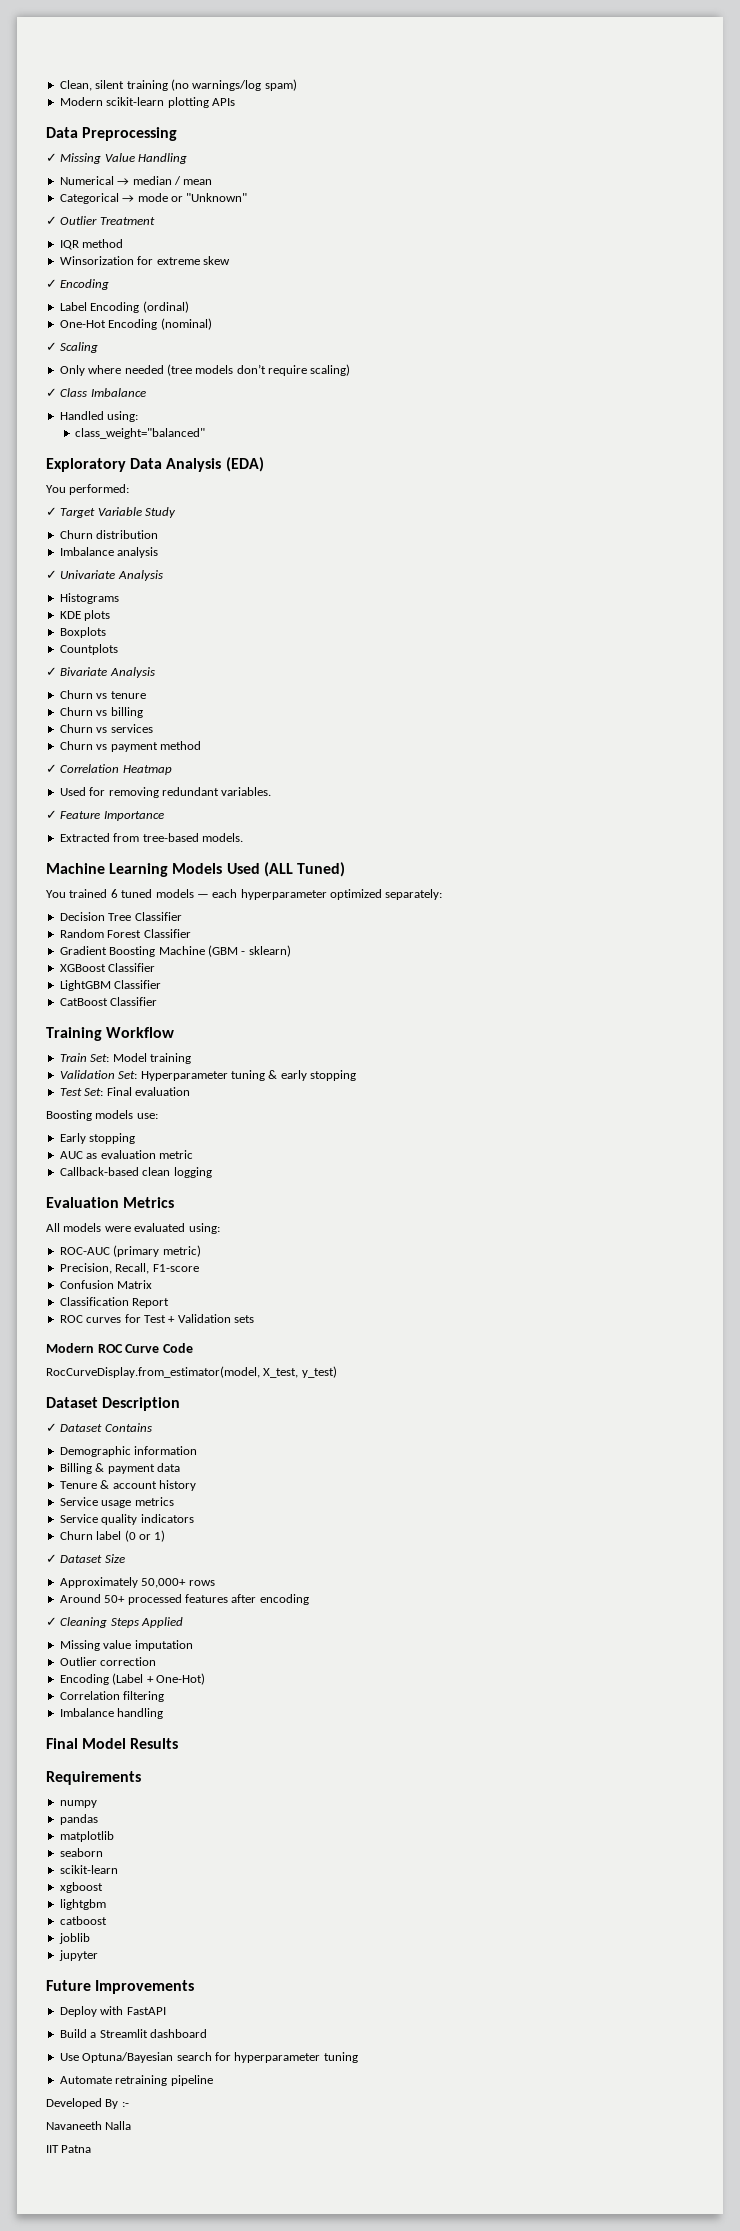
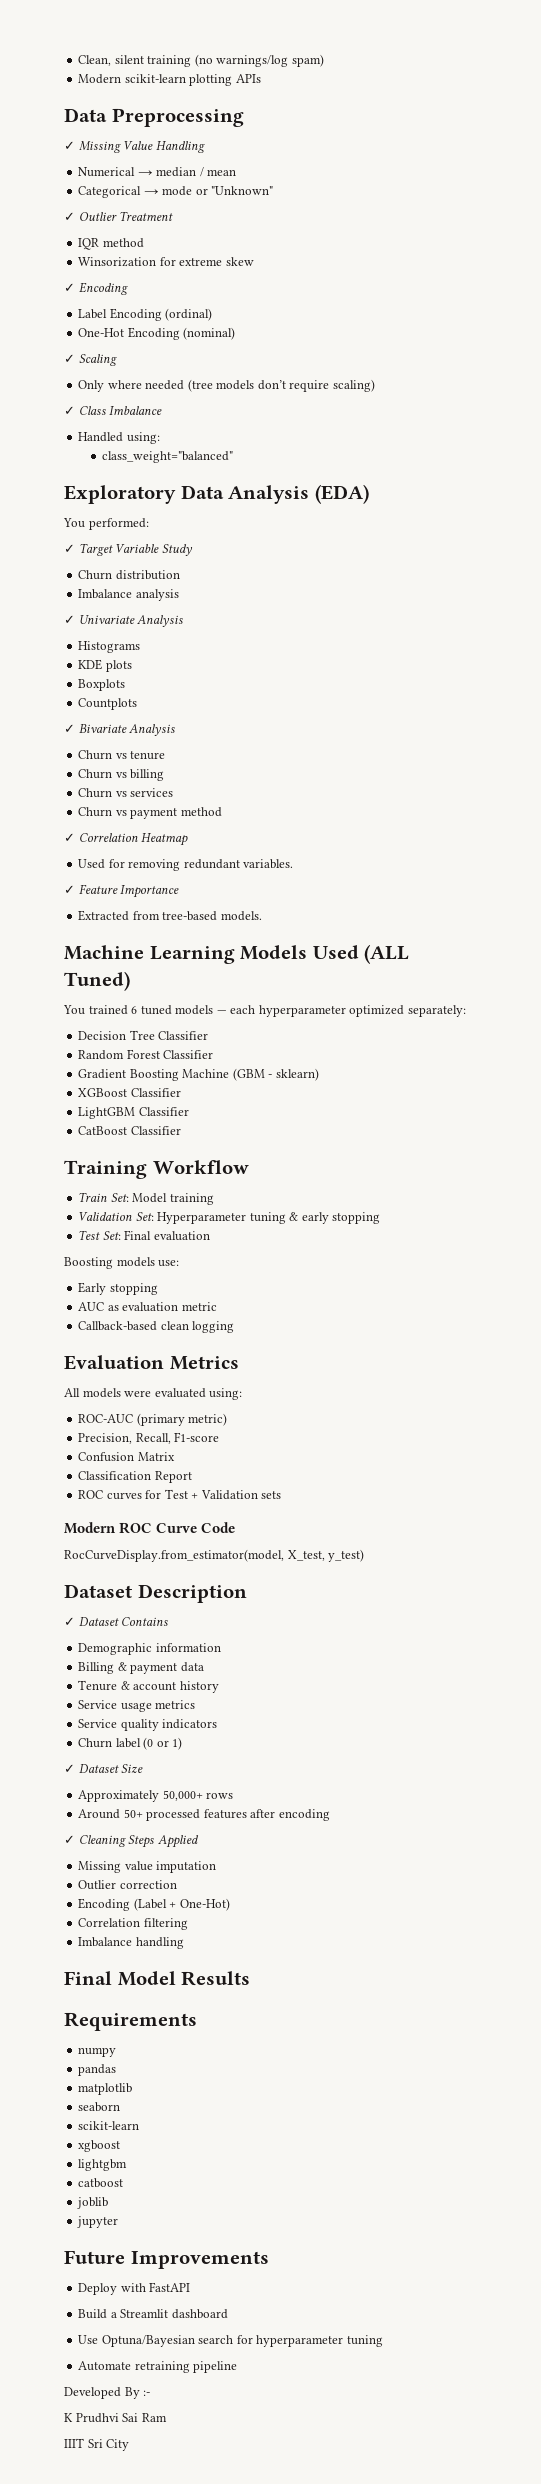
[46,2121,132,2130] [46,2145,92,2153] Navaneeth Nalla // IIT Patna -> [64,2413,167,2423] [64,2438,130,2451] K Prudhvi Sai Ram // IIIT Sri City

